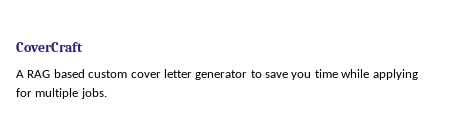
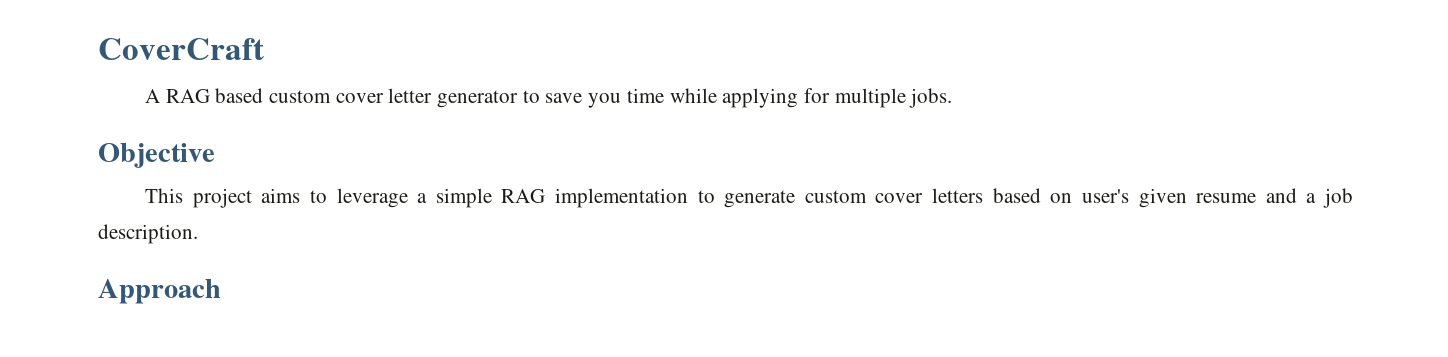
(107, 93) none -> [98,143,215,168] [145,188,1353,208] [98,224,198,244] [98,279,221,304] // Objective // This project aims to leverage a simple RAG implementation to generate custom cover letters based on user's given resume and a job description. // Approach

